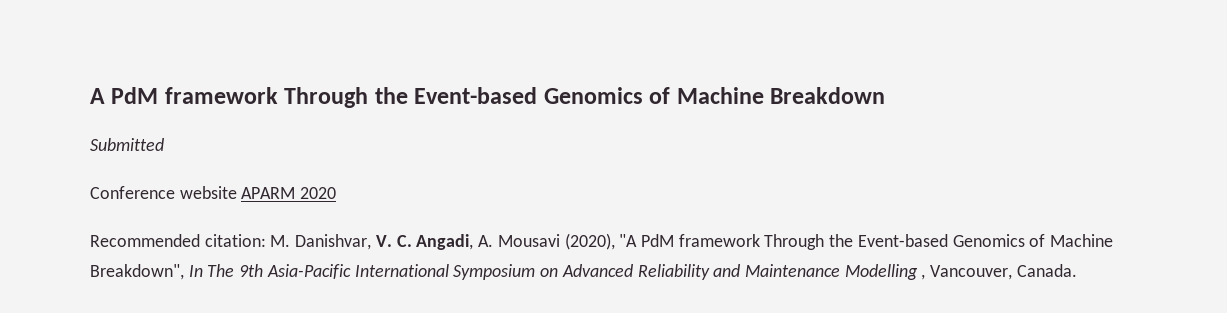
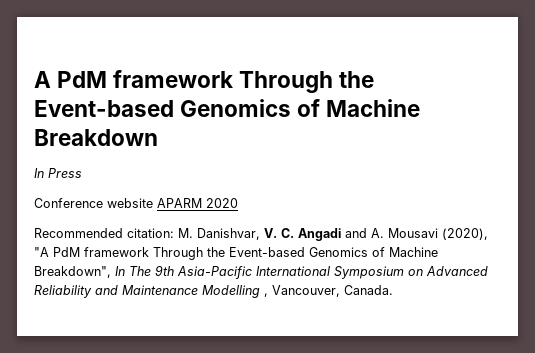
[90,138,164,151] Submitted -> [34,168,82,178] In Press
[416,234,474,250] Angadi, -> [298,228,367,241] Angadi and

